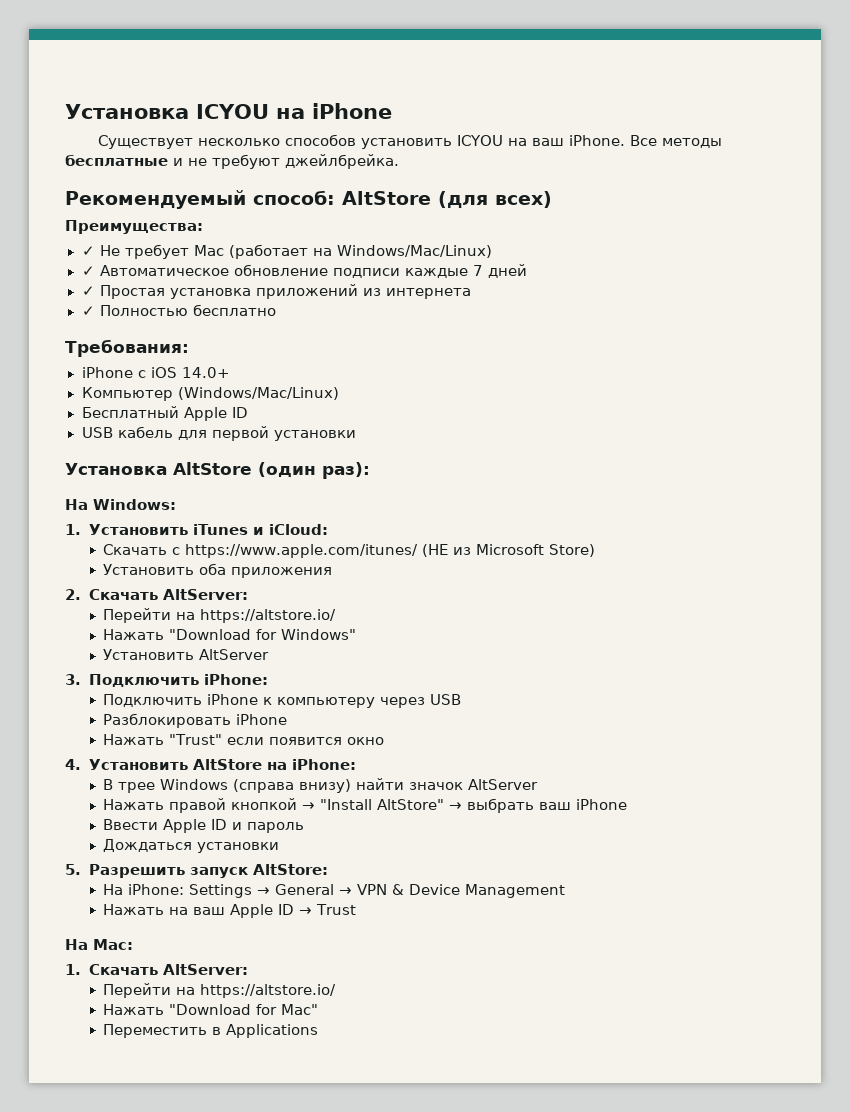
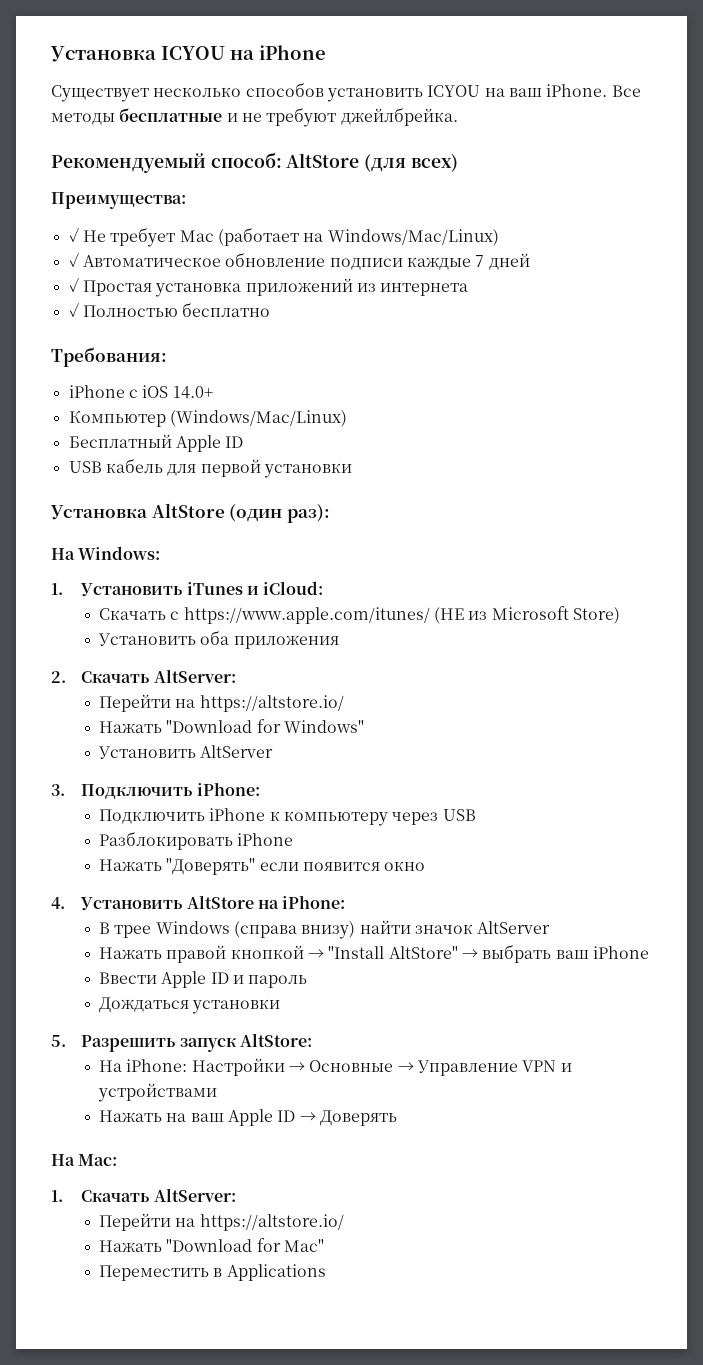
[169,734,223,745] "Trust" -> [166,858,256,875] "Доверять"
[189,884,566,898] Settings → General → VPN & Device Management -> [191,1058,572,1076] [98,1083,218,1102] Настройки → Основные → Управление VPN и устройствами
[316,904,357,915] Trust -> [319,1110,397,1126] Доверять

